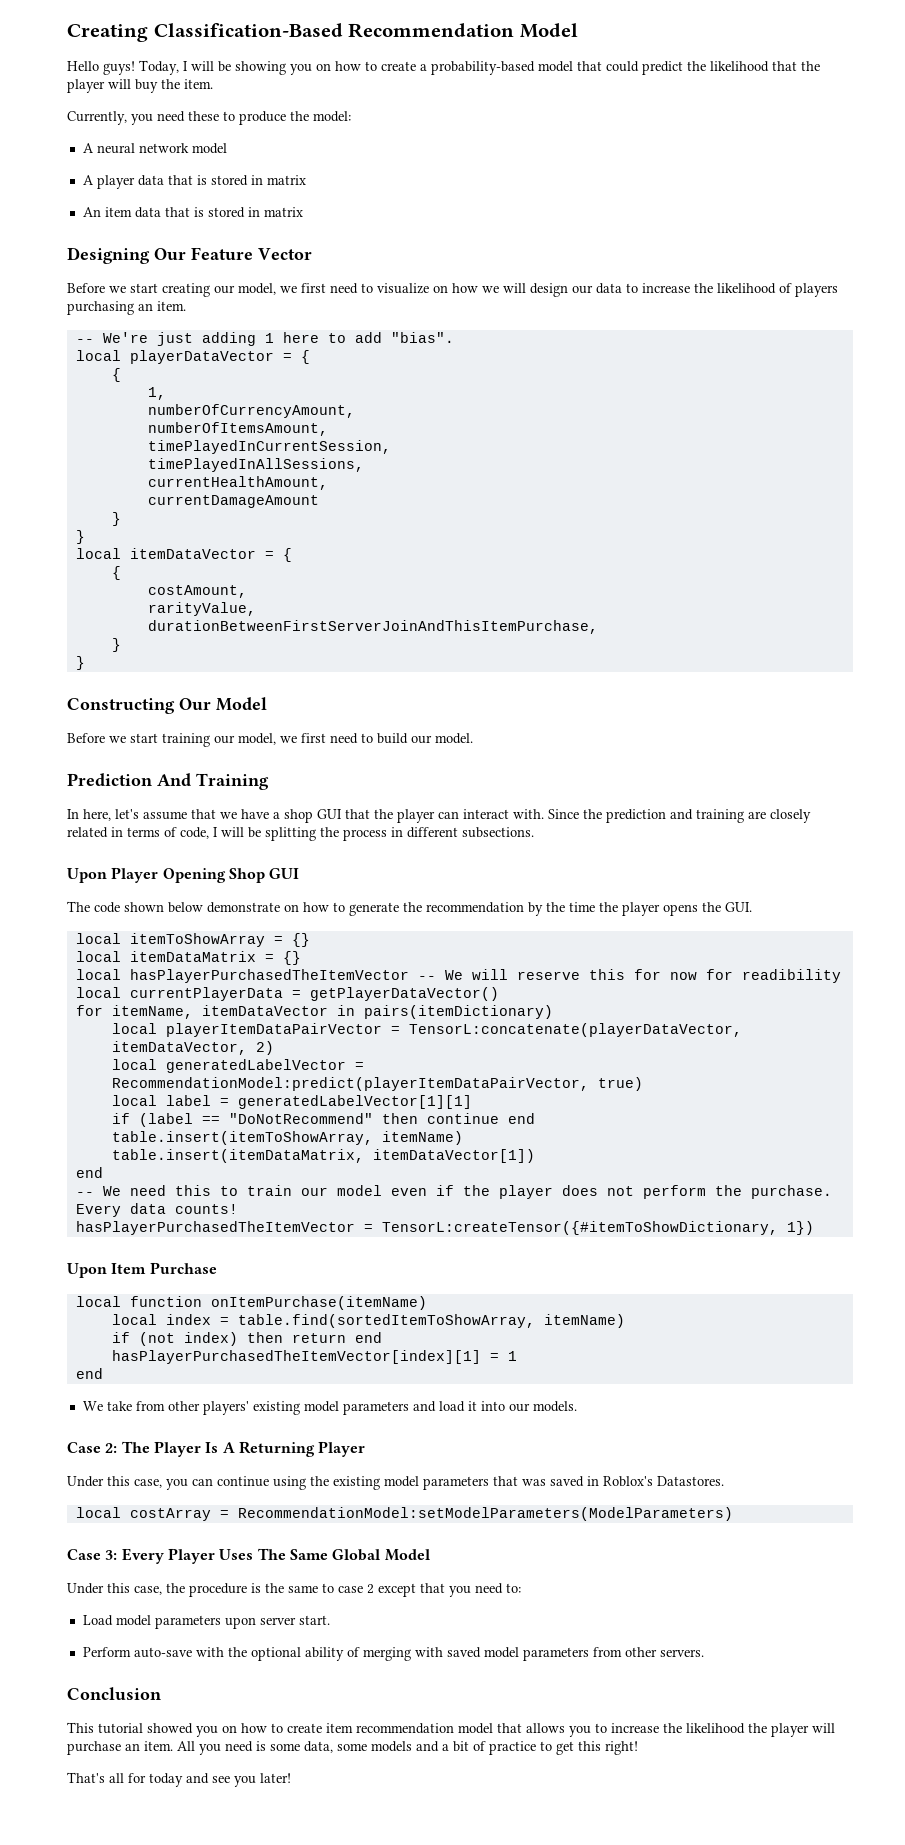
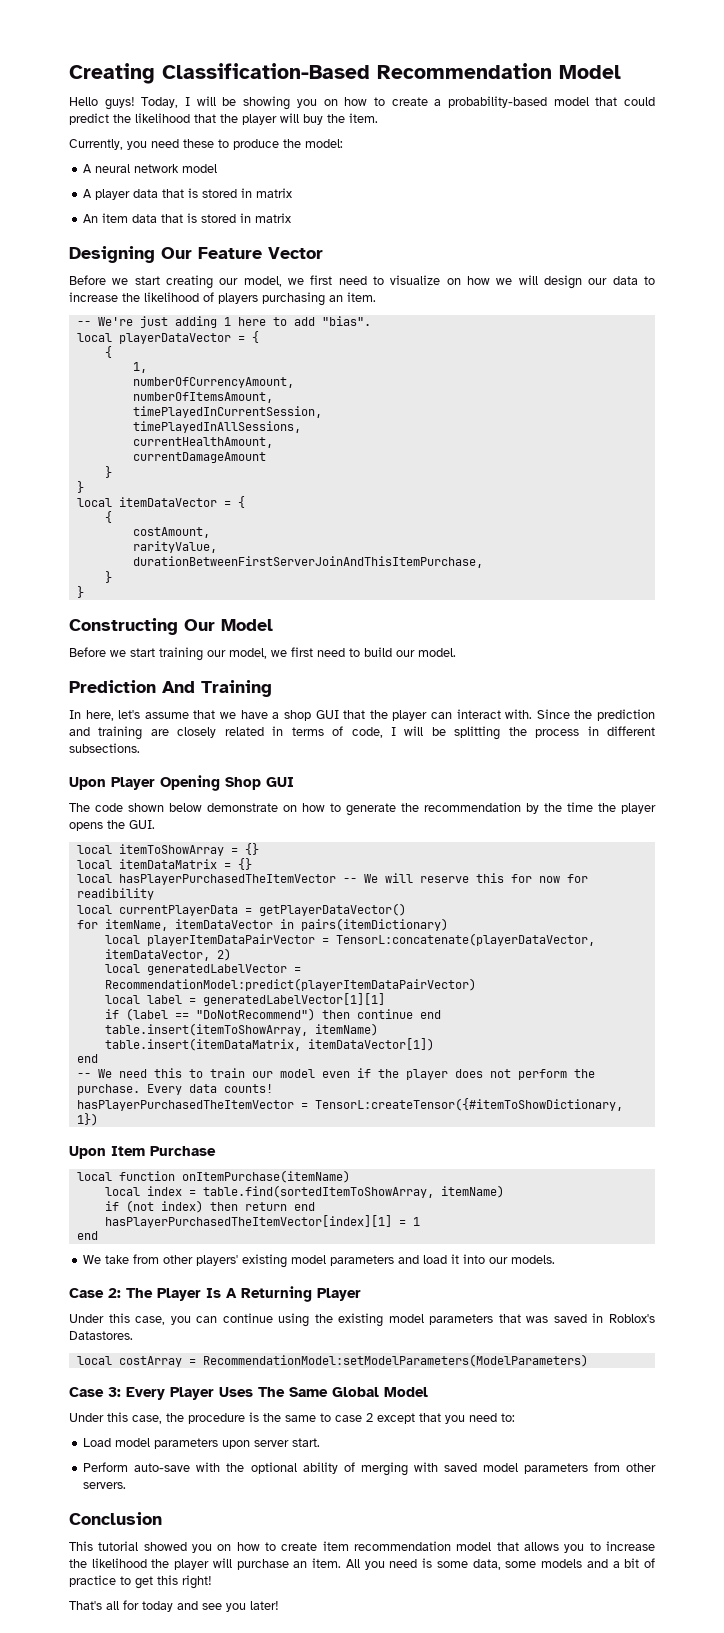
[111,1077,643,1091] RecommendationModel:predict(playerItemDataPairVector, true) -> [104,978,476,991] RecommendationModel:predict(playerItemDataPairVector)
[228,1113,373,1124] "DoNotRecommend" -> [195,1008,315,1021] "DoNotRecommend")

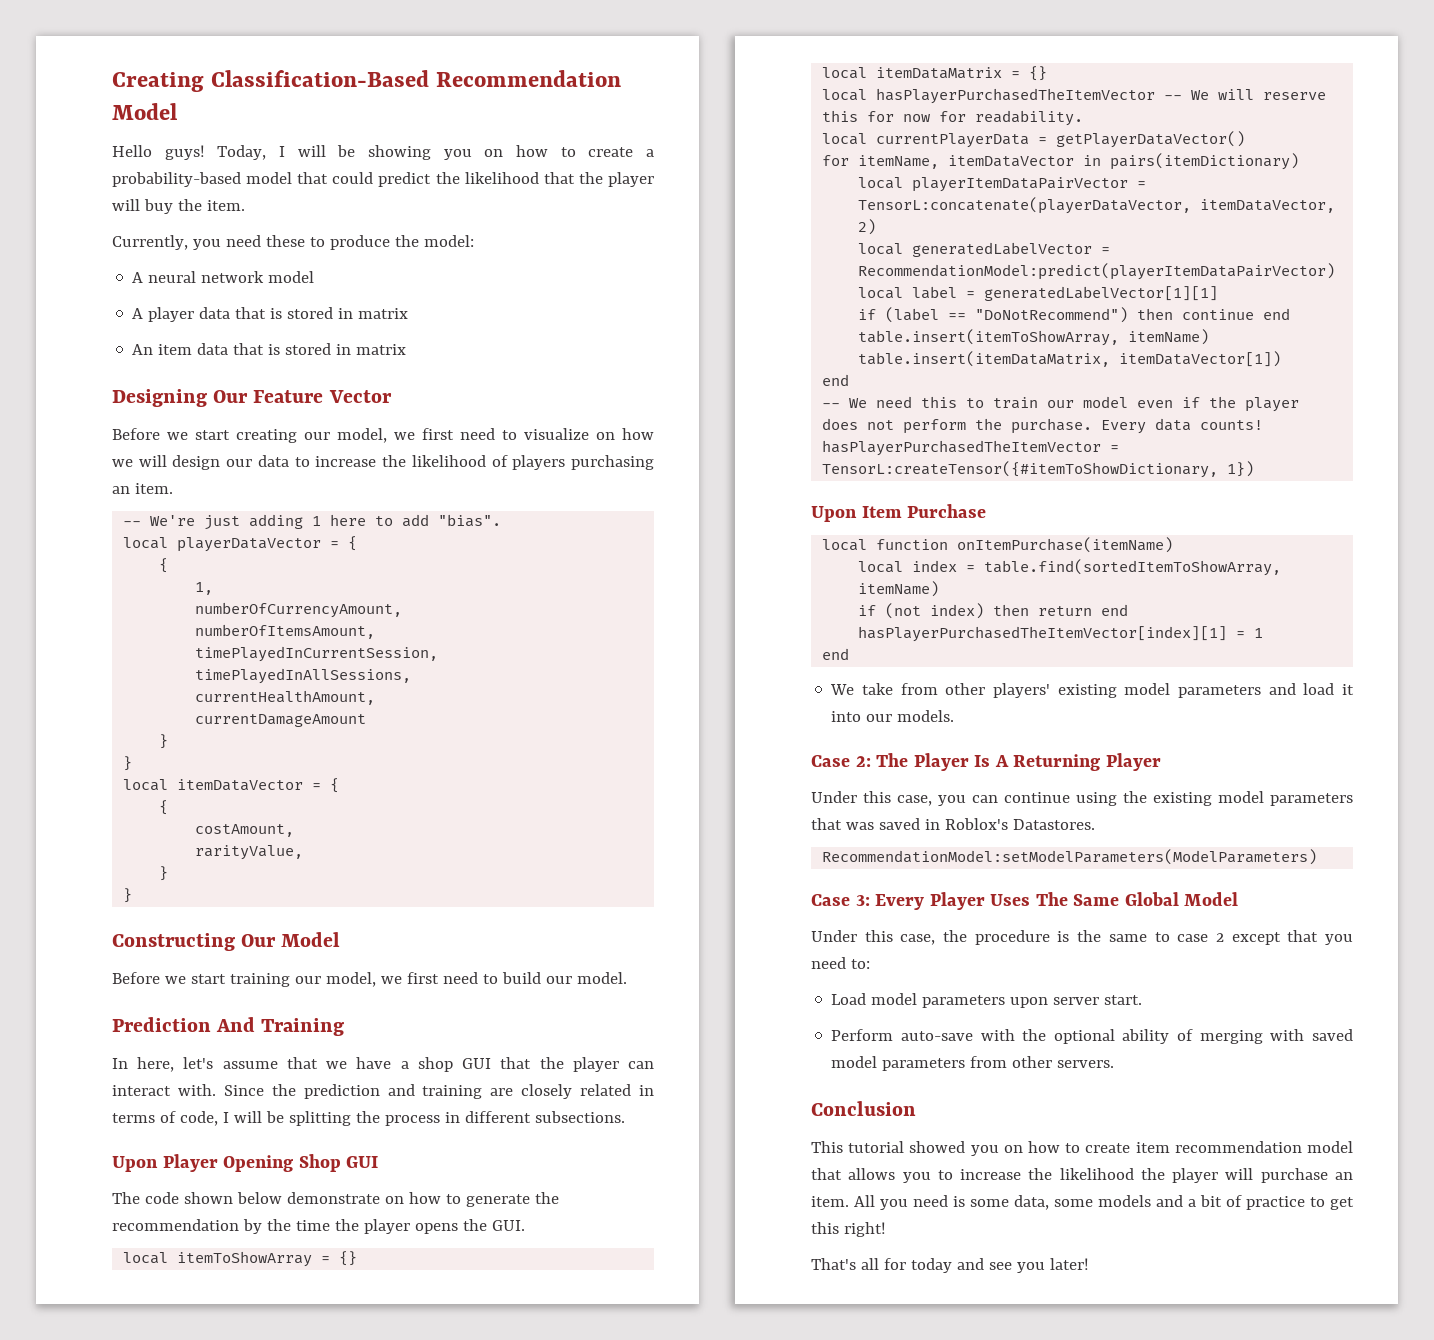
[132,556,483,568] // durationBetweenFirstServerJoinAndThisItemPurchase, -> (304, 852) none
[76,888,154,900] readibility -> [975,110,1084,126] readability.
[76,1356,196,1367] local costArray = -> (1095, 824) none

